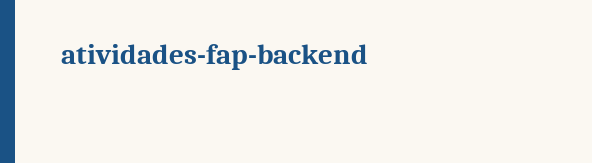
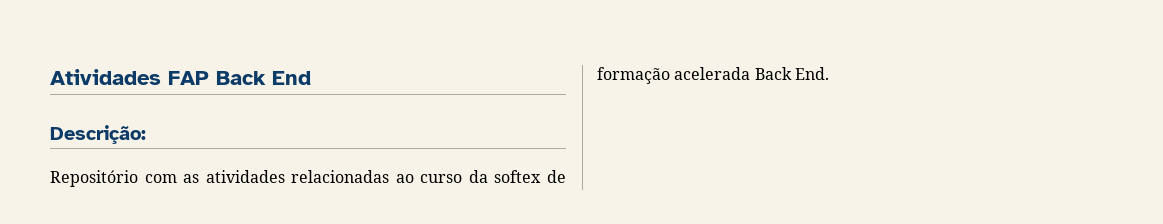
[61,44,368,70] atividades-fap-backend -> [50,69,311,85] [50,125,146,144] [50,170,566,187] [597,67,829,84] Atividades FAP Back End // Descrição: // Repositório com as atividades relacionadas ao curso da softex de formação acelerada Back End.

